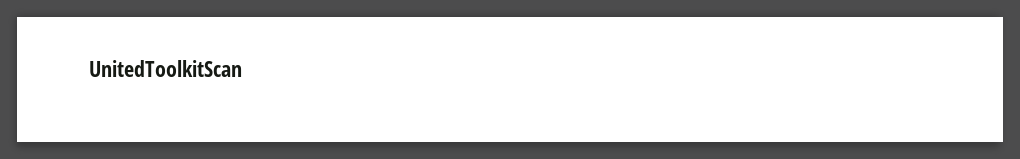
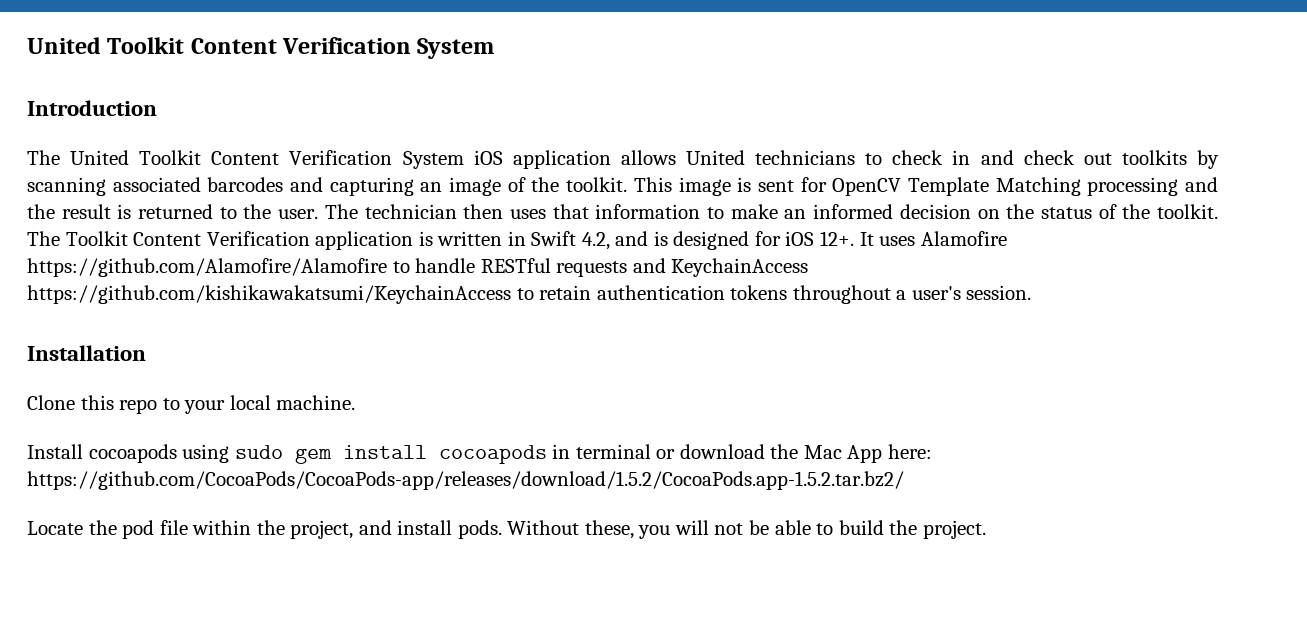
[89,60,242,77] UnitedToolkitScan -> [27,37,495,59] [27,100,157,116] [27,150,1219,169] [27,177,1219,196] [27,204,1218,219] [27,231,1007,250] [27,258,809,277] [27,285,1032,304] [27,345,146,361] [27,395,356,414] [27,444,932,464] [27,471,904,490] [27,520,986,539] United Toolkit Content Verification System // Introduction // The United Toolkit Content Verification System iOS application allows United technicians to check in and check out toolkits by scanning associated barcodes and capturing an image of the toolkit. This image is sent for OpenCV Template Matching processing and the result is returned to the user. The technician then uses that information to make an informed decision on the status of the toolkit. The Toolkit Content Verification application is written in Swift 4.2, and is designed for iOS 12+. It uses Alamofire https://github.com/Alamofire/Alamofire to handle RESTful requests and KeychainAccess https://github.com/kishikawakatsumi/KeychainAccess to retain authentication tokens throughout a user's session. // Installation // Clone this repo to your local machine. // Install cocoapods using sudo gem install cocoapods in terminal or download the Mac App here: https://github.com/CocoaPods/CocoaPods-app/releases/download/1.5.2/CocoaPods.app-1.5.2.tar.bz2/ // Locate the pod file within the project, and install pods. Without these, you will not be able to build the project.

